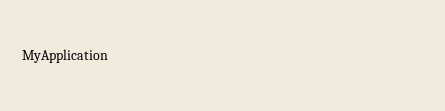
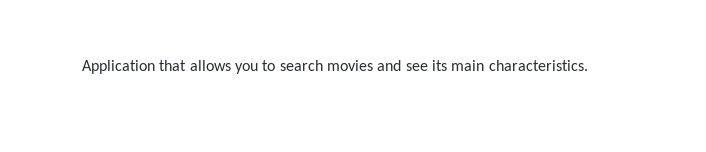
[22,49,108,63] MyApplication -> [82,60,588,74] Application that allows you to search movies and see its main characteristics.

